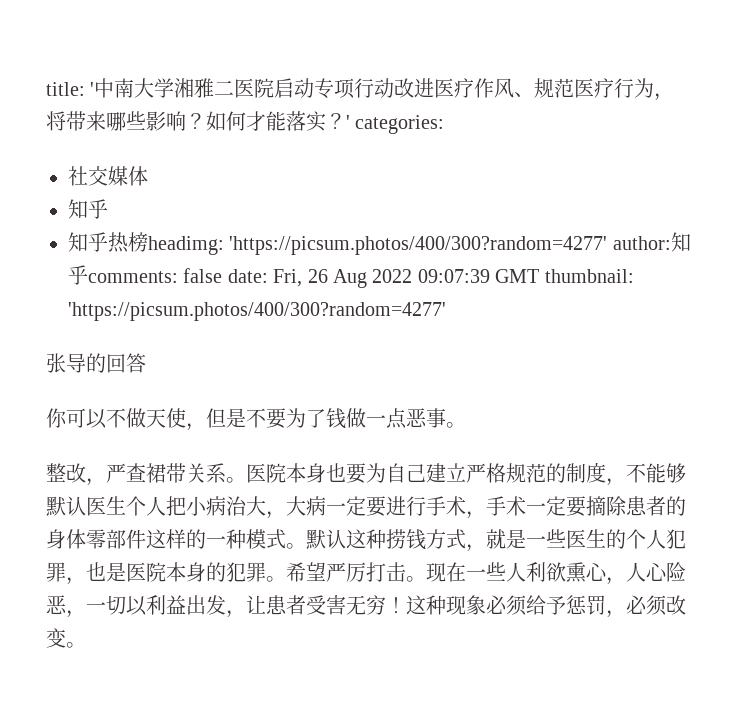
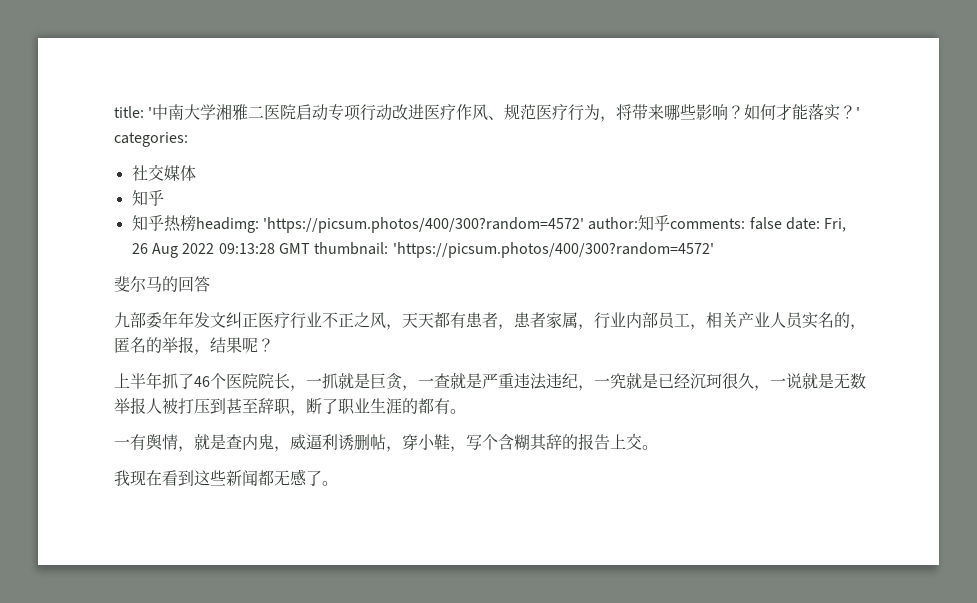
[229,236,608,255] 'https://picsum.photos/400/300?random=4277' -> [262,217,584,233] 'https://picsum.photos/400/300?random=4572'
[417,269,490,283] 09:07:39 -> [218,243,275,254] 09:13:28
[68,302,446,321] [46,353,86,373] 'https://picsum.photos/400/300?random=4277' // 张导 -> [392,242,714,258] [114,276,162,292] 'https://picsum.photos/400/300?random=4572' // 斐尔马
[46,408,466,431] [46,462,686,486] [46,496,686,519] [46,529,686,552] [46,562,686,585] [46,595,686,618] [46,628,66,648] 你可以不做天使，但是不要为了钱做一点恶事。 // 整改，严查裙带关系。医院本身也要为自己建立严格规范的制度，不能够默认医生个人把小病治大，大病一定要进行手术，手术一定要摘除患者的身体零部件这样的一种模式。默认这种捞钱方式，就是一些医生的个人犯罪，也是医院本身的犯罪。希望严厉打击。现在一些人利欲熏心，人心险恶，一切以利益出发，让患者受害无穷！这种现象必须给予惩罚，必须改变 -> [114,311,866,330] [114,336,274,355] [114,372,866,391] [114,397,466,416] [114,433,658,452] [114,469,322,486] 九部委年年发文纠正医疗行业不正之风，天天都有患者，患者家属，行业内部员工，相关产业人员实名的，匿名的举报，结果呢？ // 上半年抓了46个医院院长，一抓就是巨贪，一查就是严重违法违纪，一究就是已经沉珂很久，一说就是无数举报人被打压到甚至辞职，断了职业生涯的都有。 // 一有舆情，就是查内鬼，威逼利诱删帖，穿小鞋，写个含糊其辞的报告上交。 // 我现在看到这些新闻都无感了

